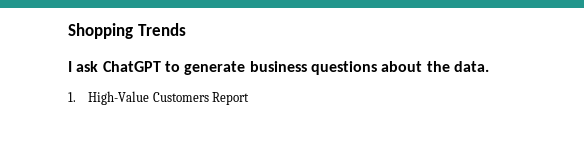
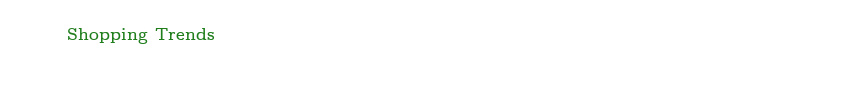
[68,61,489,75] [68,91,250,105] // I ask ChatGPT to generate business questions about the data. // 1. High-Value Customers Report -> (215, 34) none

